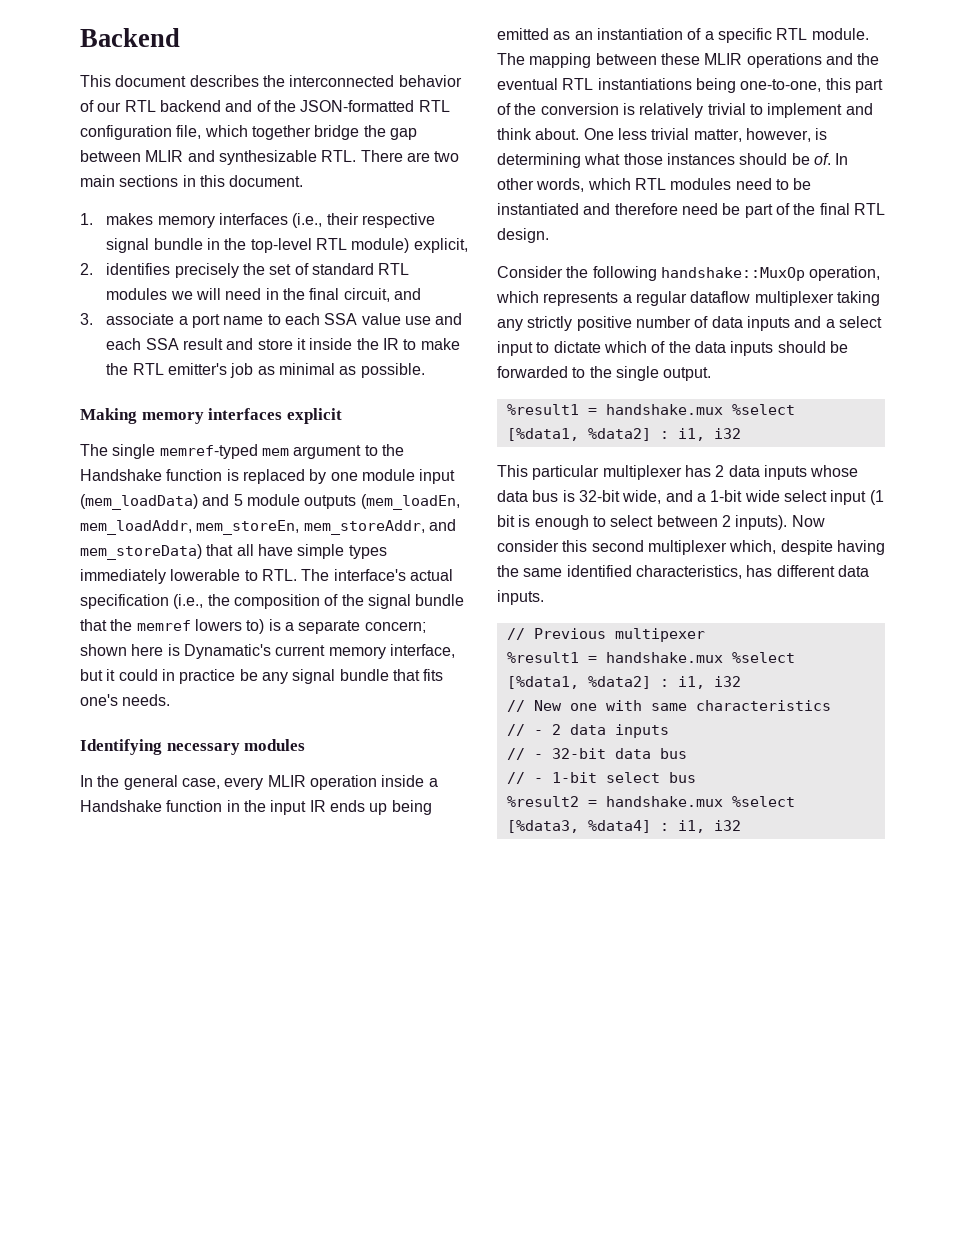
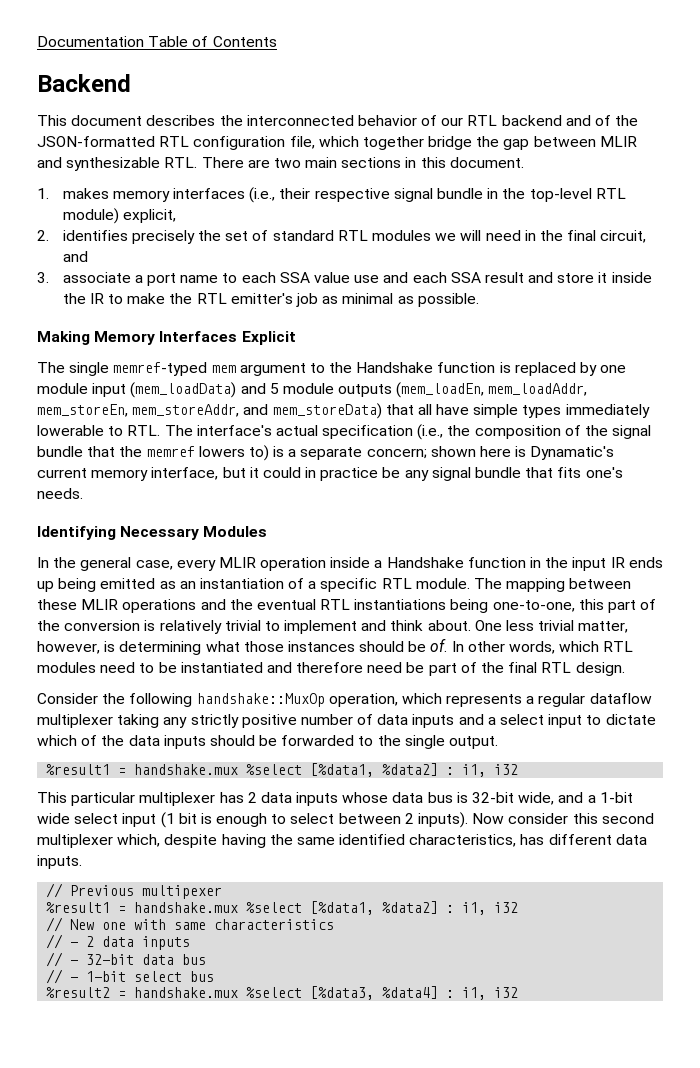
(80, 37) none -> [37,36,277,47] Documentation Table of Contents //
[141,408,342,424] memory interfaces explicit -> [94,331,296,345] Memory Interfaces Explicit
[166,739,306,755] necessary modules -> [120,526,268,540] Necessary Modules

